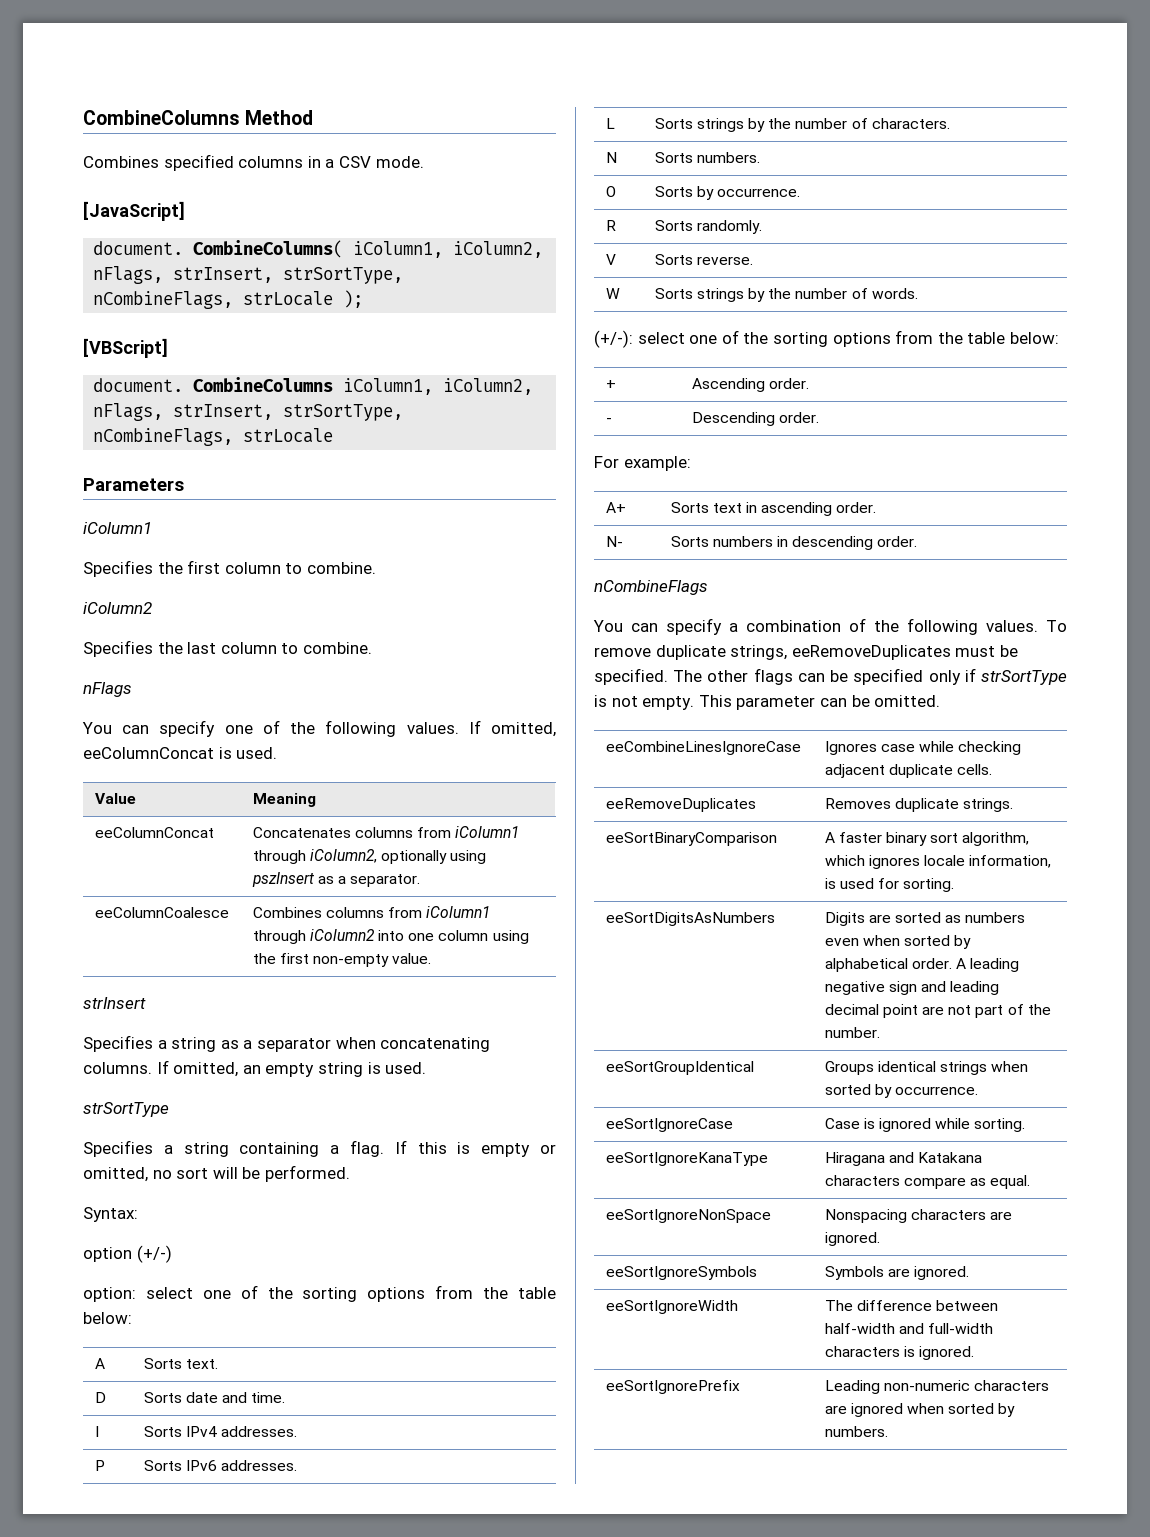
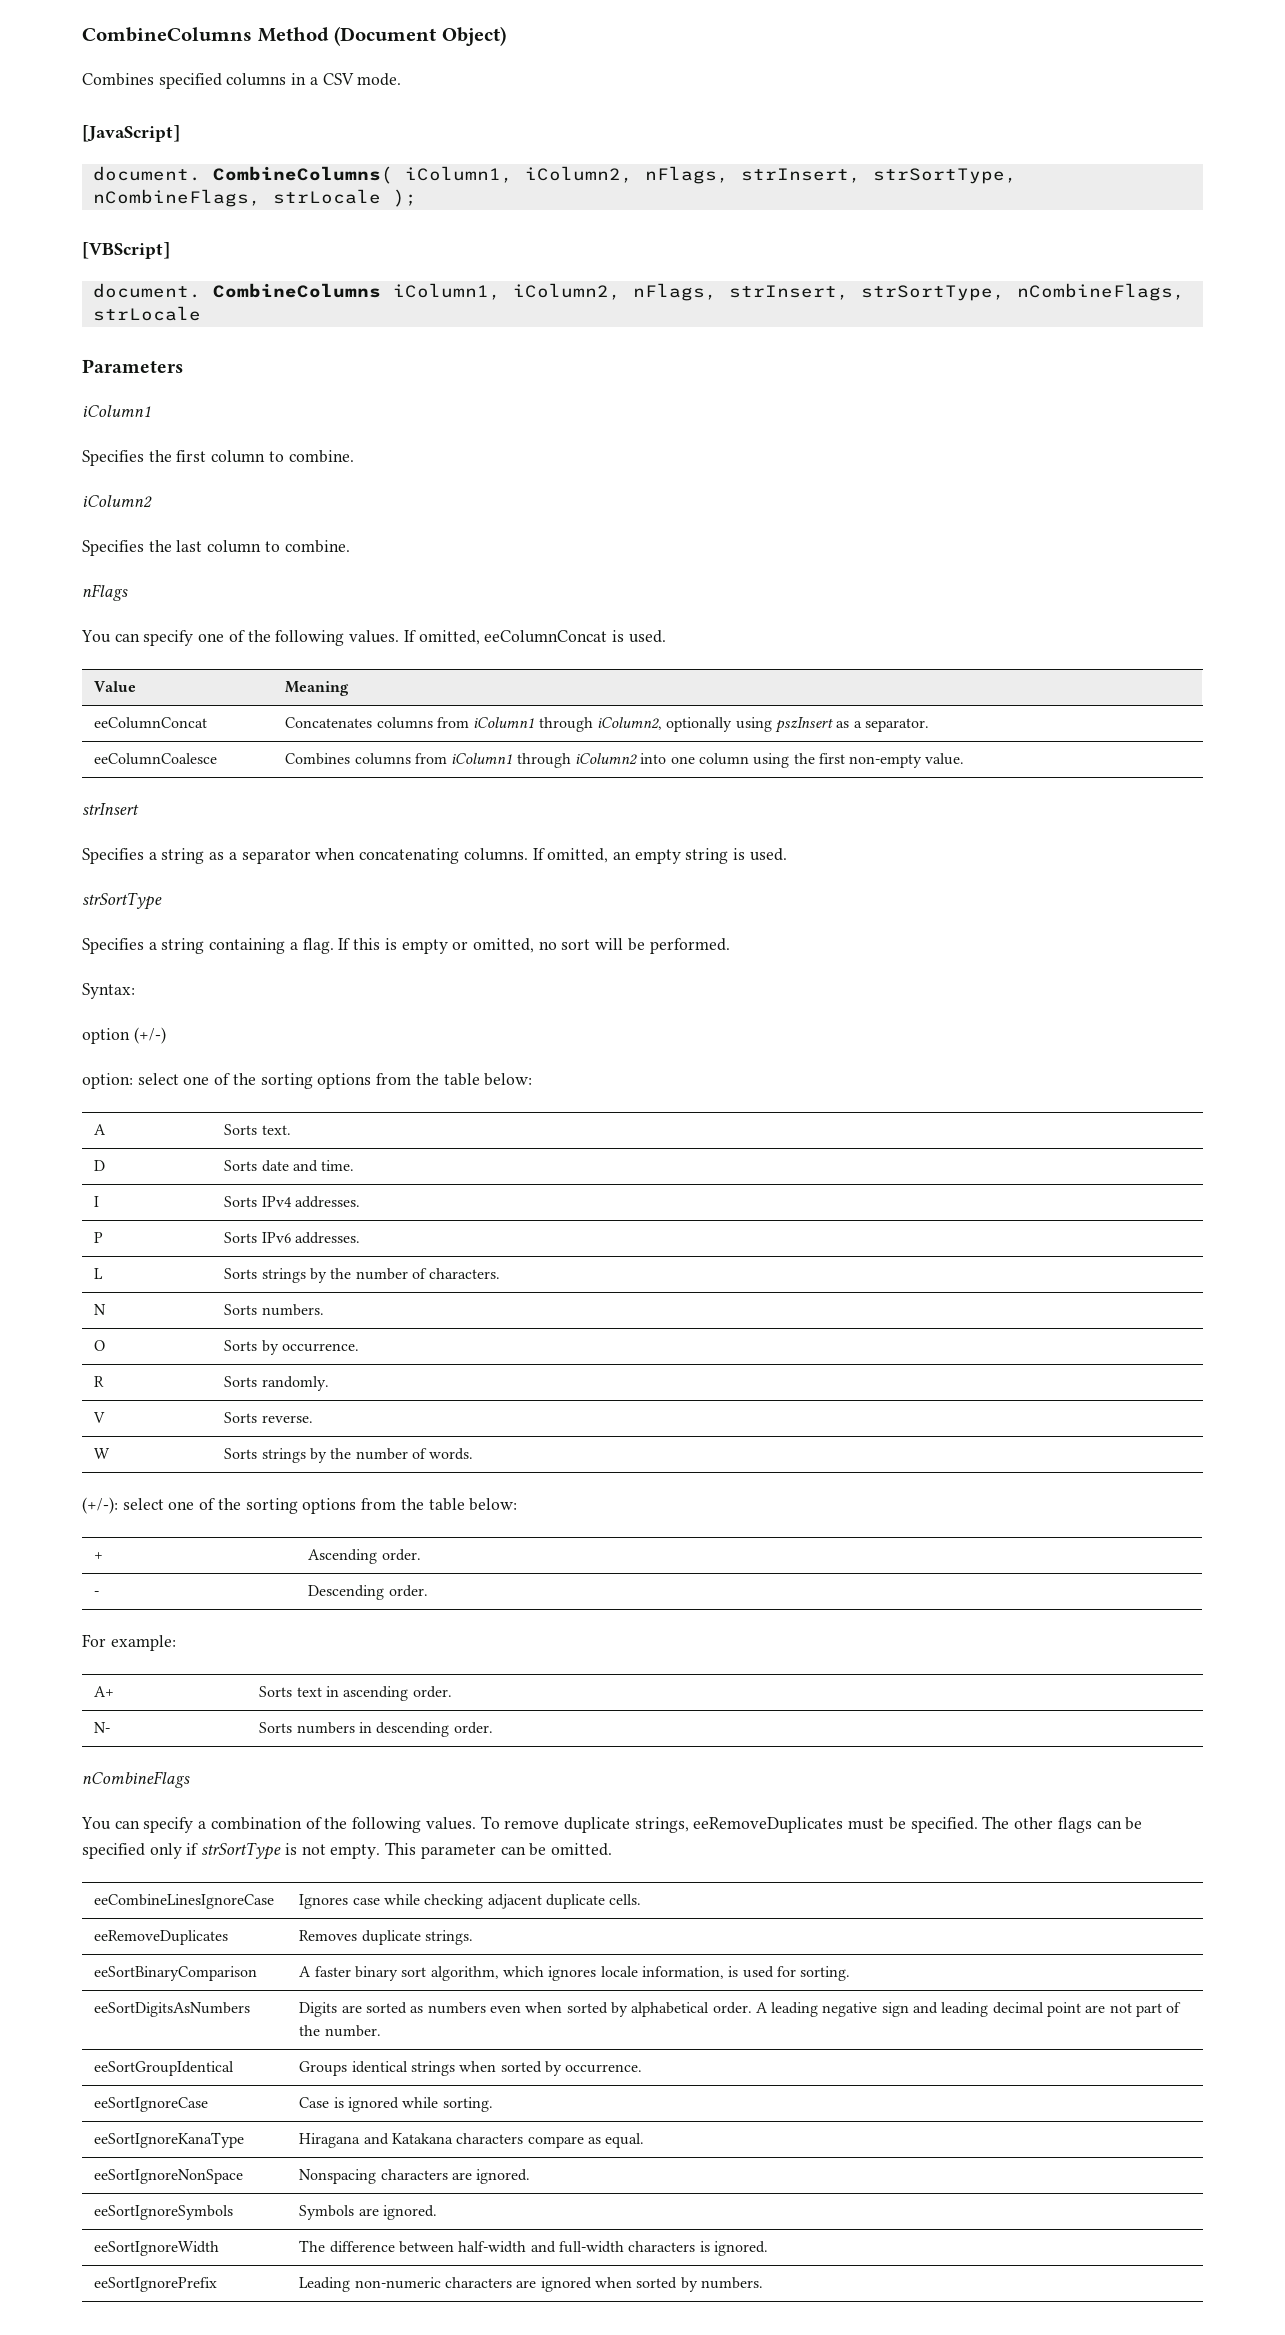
(314, 117) none -> [334,26,506,46] (Document Object)

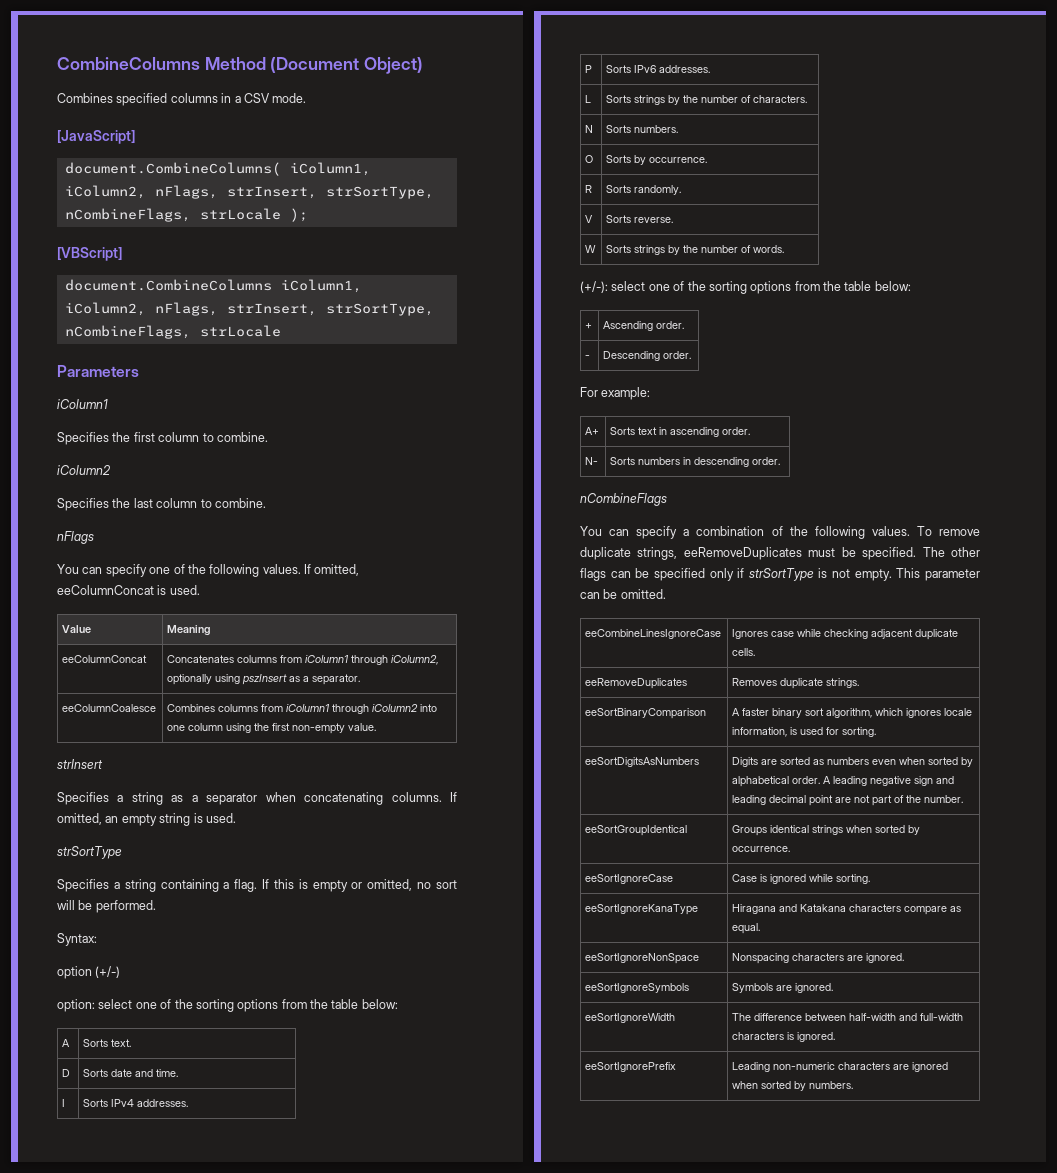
[92,166,393,184] document. CombineColumns( -> [64,162,281,176] document.CombineColumns(
[92,283,381,298] document. CombineColumns -> [64,279,272,291] document.CombineColumns

